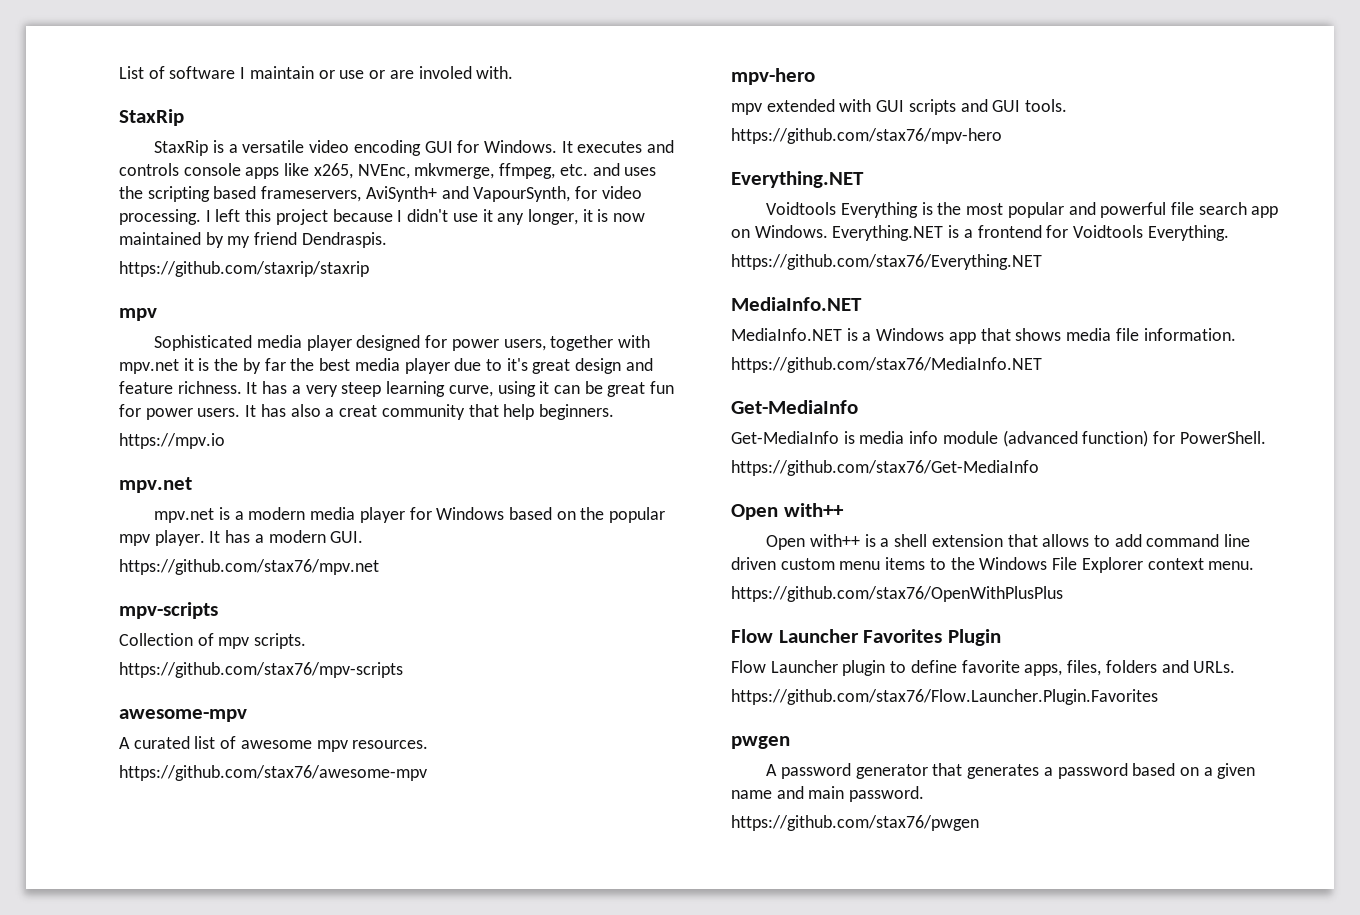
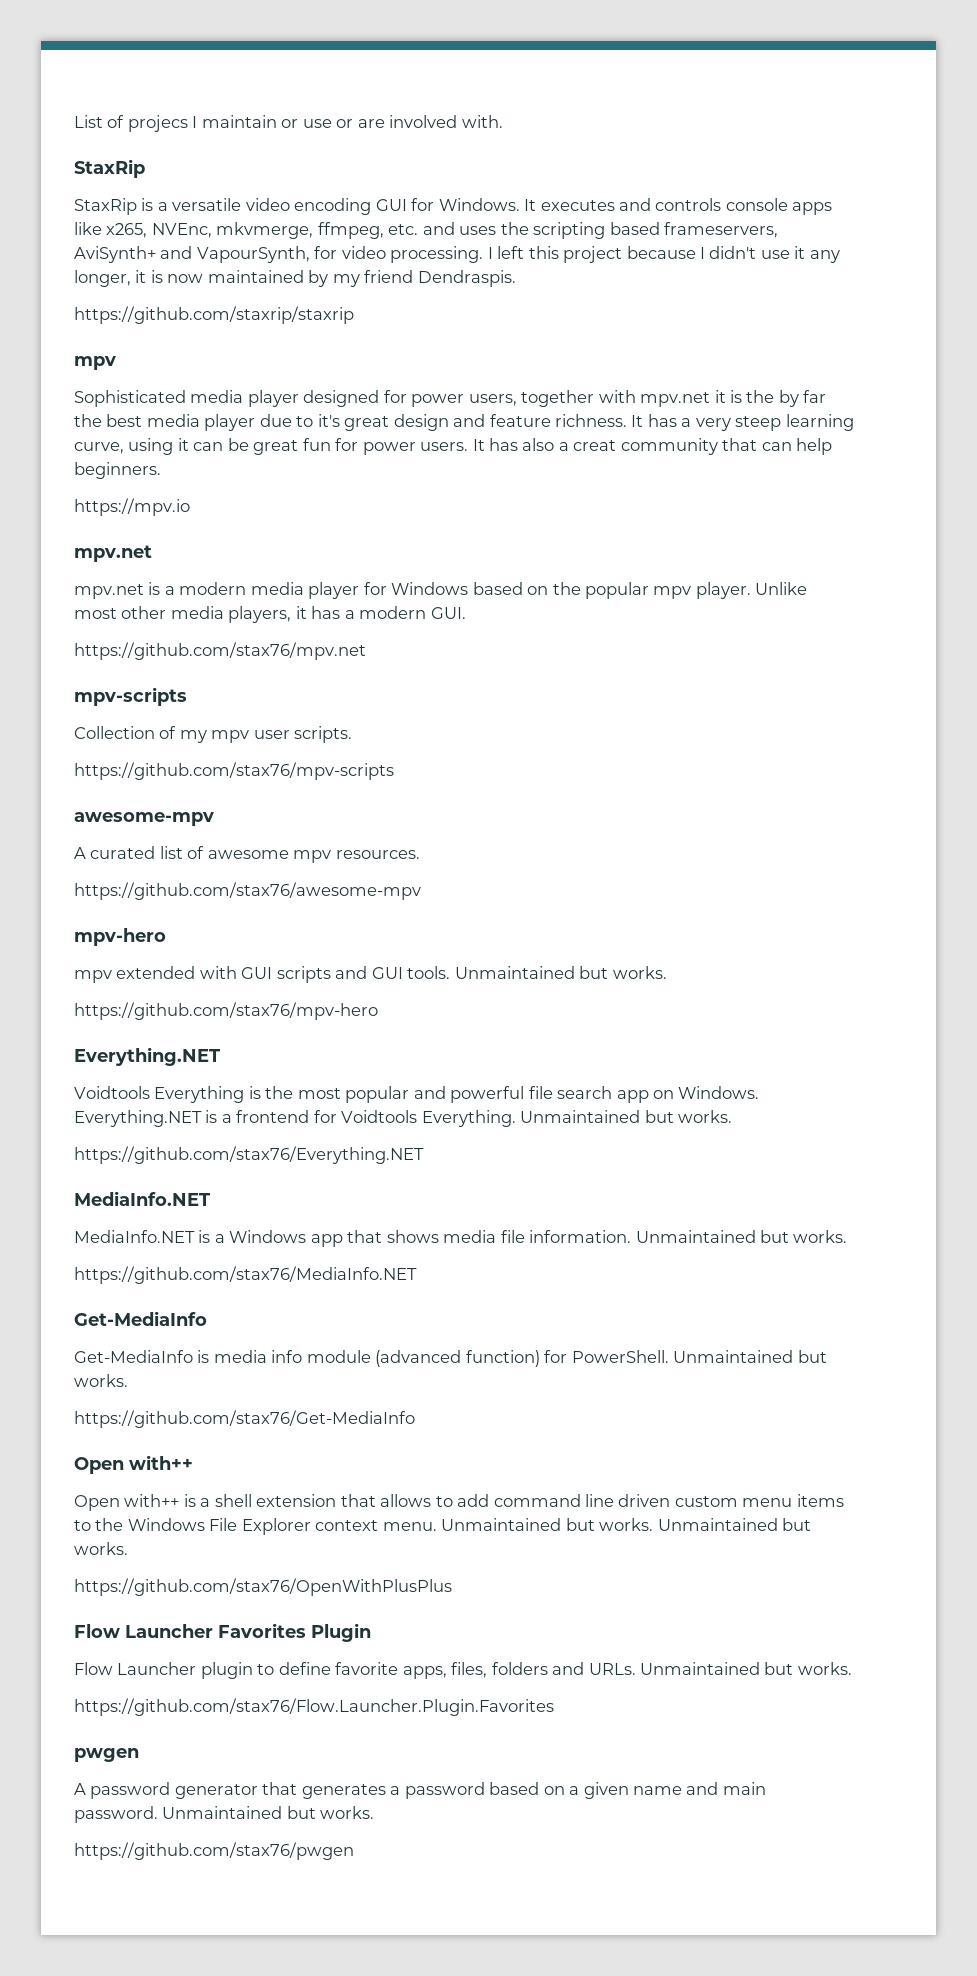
[169,66,236,79] software -> [127,115,188,132] projecs
[418,66,472,79] involed -> [389,115,458,128] involved
(499, 410) none -> [761,442,792,451] can
[209,531,221,543] It -> [755,582,808,595] [74,606,307,623] Unlike most other media players, it
[218,637,250,649] mpv -> [179,730,290,743] my mpv user
(1068, 105) none -> [454,966,667,979] Unmaintained but works.
(1229, 233) none -> [520,1110,733,1123] Unmaintained but works.
(1236, 334) none -> [635,1230,848,1243] Unmaintained but works.
(1266, 437) none -> [673,1350,827,1363] [74,1374,128,1387] Unmaintained but works.
(1255, 565) none -> [441,1518,812,1531] [74,1542,128,1555] Unmaintained but works. Unmaintained but works.
(1236, 667) none -> [640,1662,852,1675] Unmaintained but works.
(925, 794) none -> [162,1806,375,1819] Unmaintained but works.

